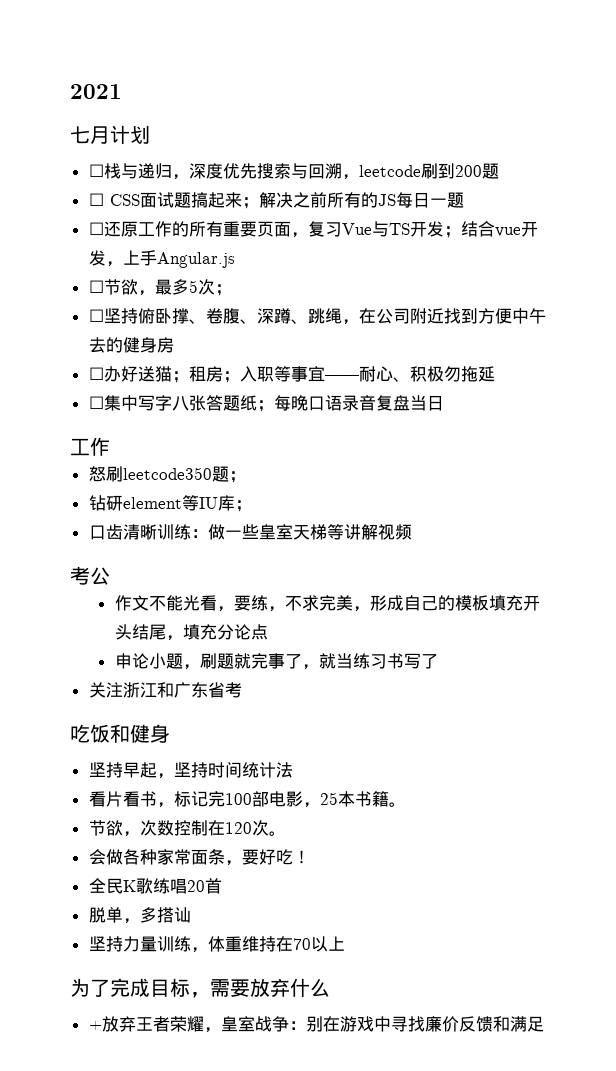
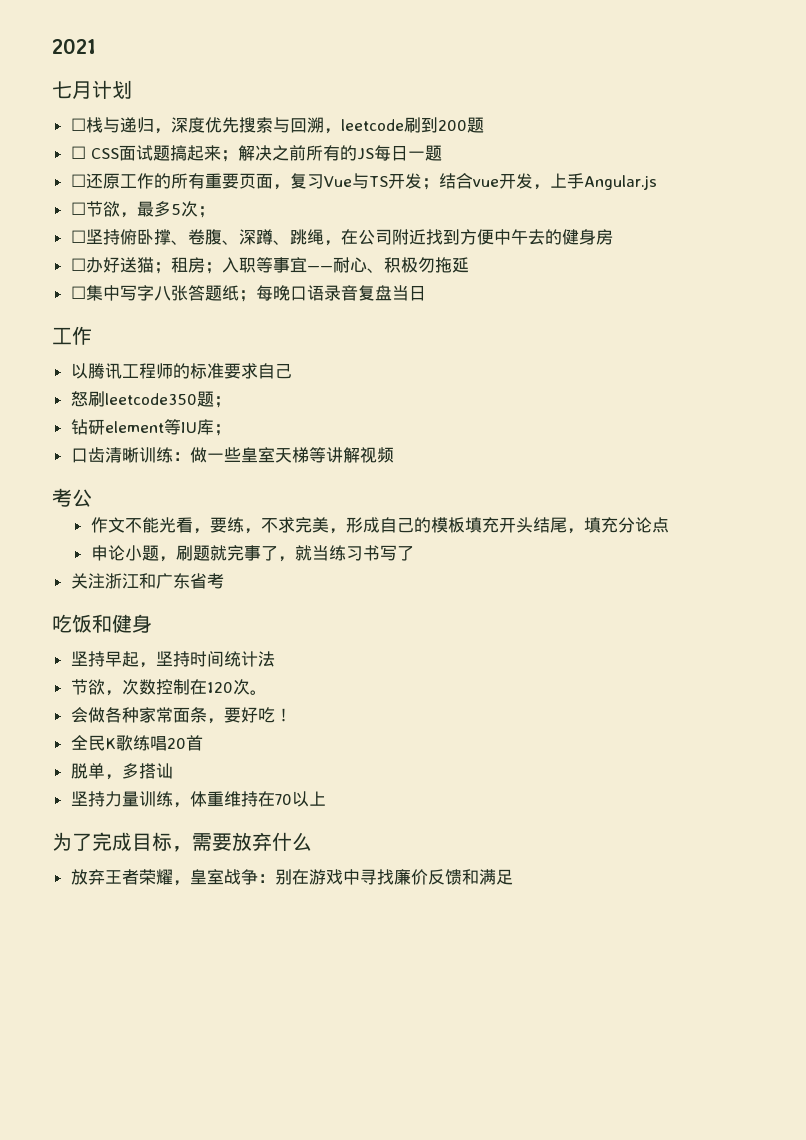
(110, 446) none -> [70,363,292,379] // 以腾讯工程师的标准要求自己
[88,791,406,808] // 看片看书，标记完100部电影，25本书籍。 -> (275, 659) none
[88,1021,102,1030] + -> (312, 841) none

